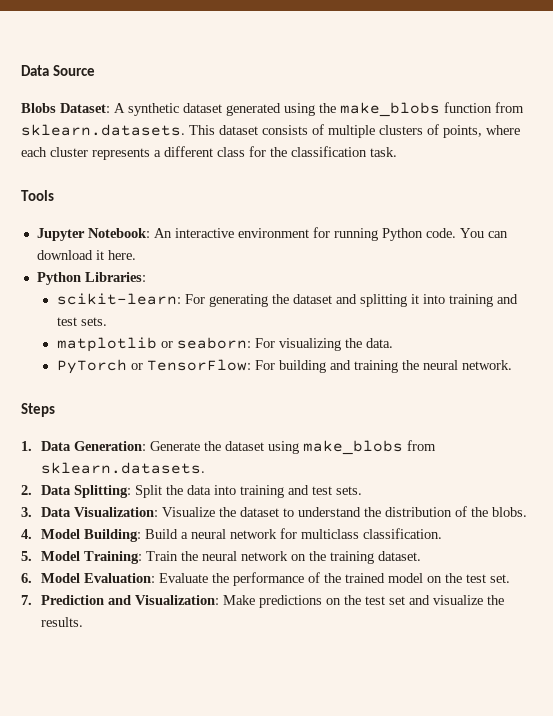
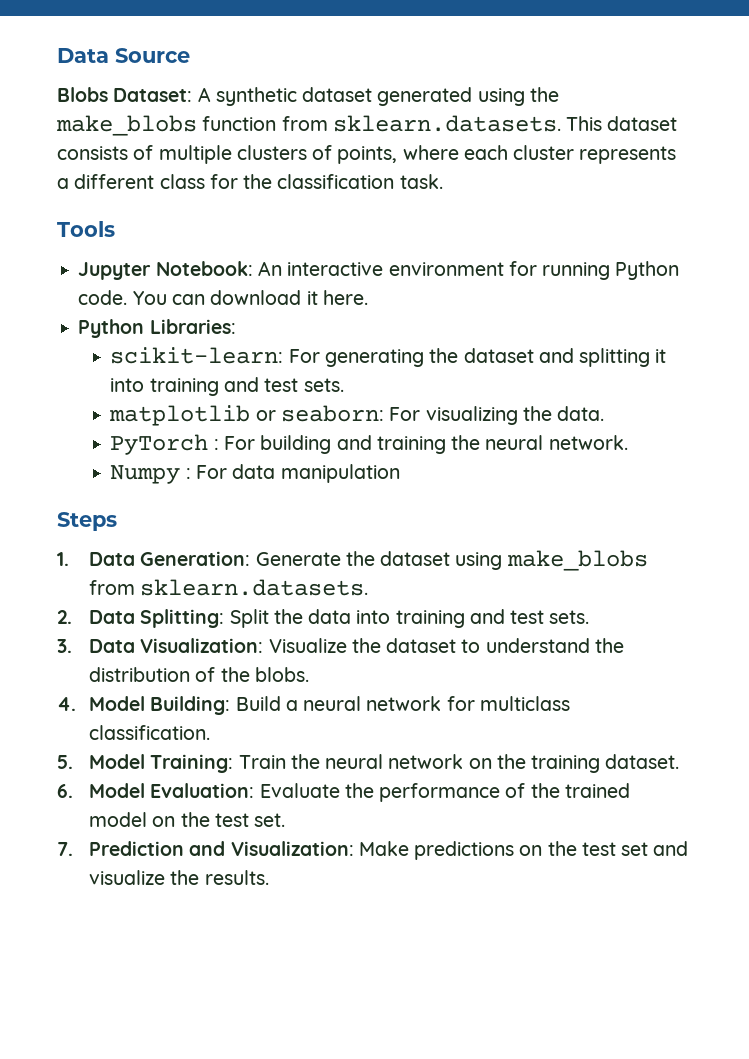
[130,359,251,371] or TensorFlow: -> [213,439,219,450] :
(512, 365) none -> [110,464,400,484] // Numpy : For data manipulation

